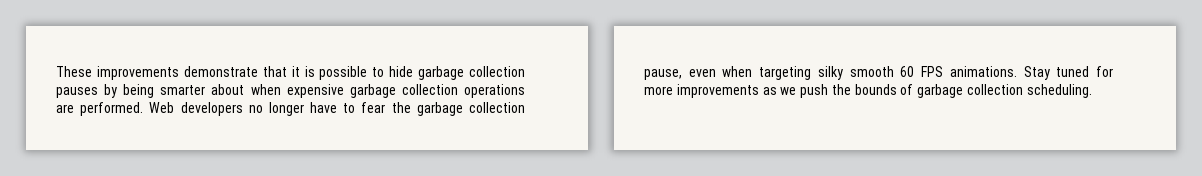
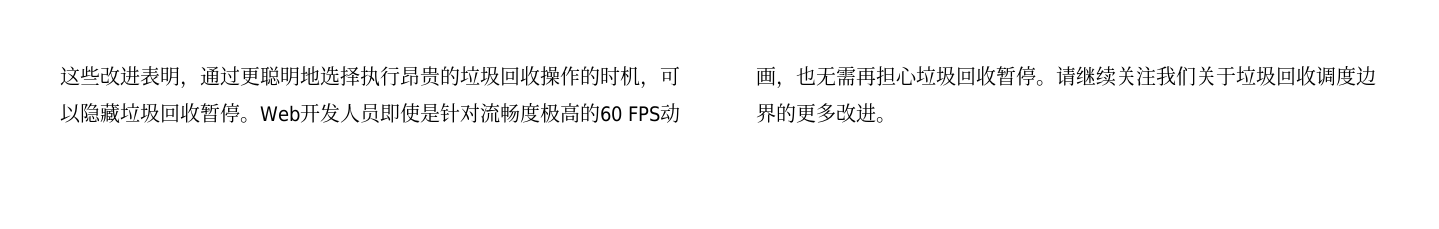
[56,66,525,80] [56,84,525,98] [56,102,525,116] [644,66,1113,80] [644,84,1092,98] These improvements demonstrate that it is possible to hide garbage collection pauses by being smarter about when expensive garbage collection operations are performed. Web developers no longer have to fear the garbage collection pause, even when targeting silky smooth 60 FPS animations. Stay tuned for more improvements as we push the bounds of garbage collection scheduling. -> [60,66,680,89] [60,102,680,124] [756,65,1376,89] [756,103,896,123] 这些改进表明，通过更聪明地选择执行昂贵的垃圾回收操作的时机，可以隐藏垃圾回收暂停。Web开发人员即使是针对流畅度极高的60 FPS动画，也无需再担心垃圾回收暂停。请继续关注我们关于垃圾回收调度边界的更多改进。

